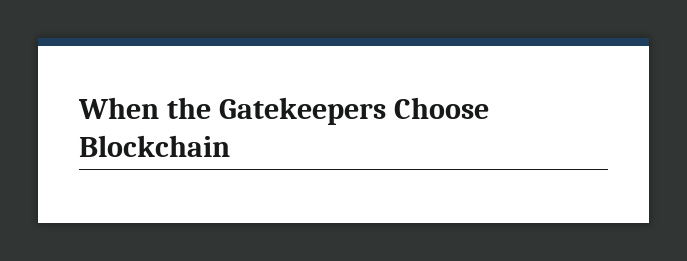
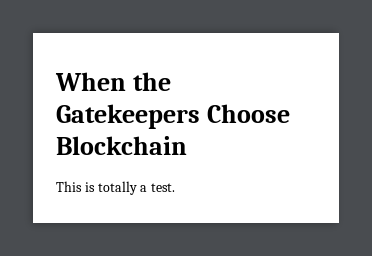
(230, 146) none -> [56,181,176,195] // This is totally a test.

